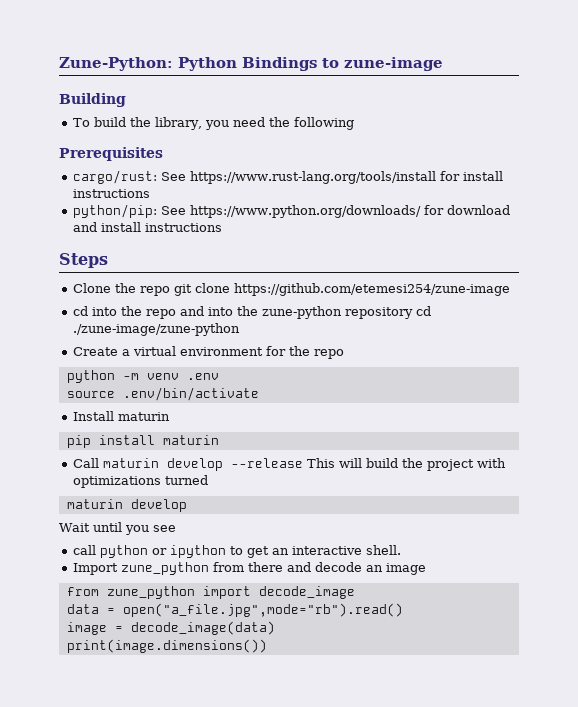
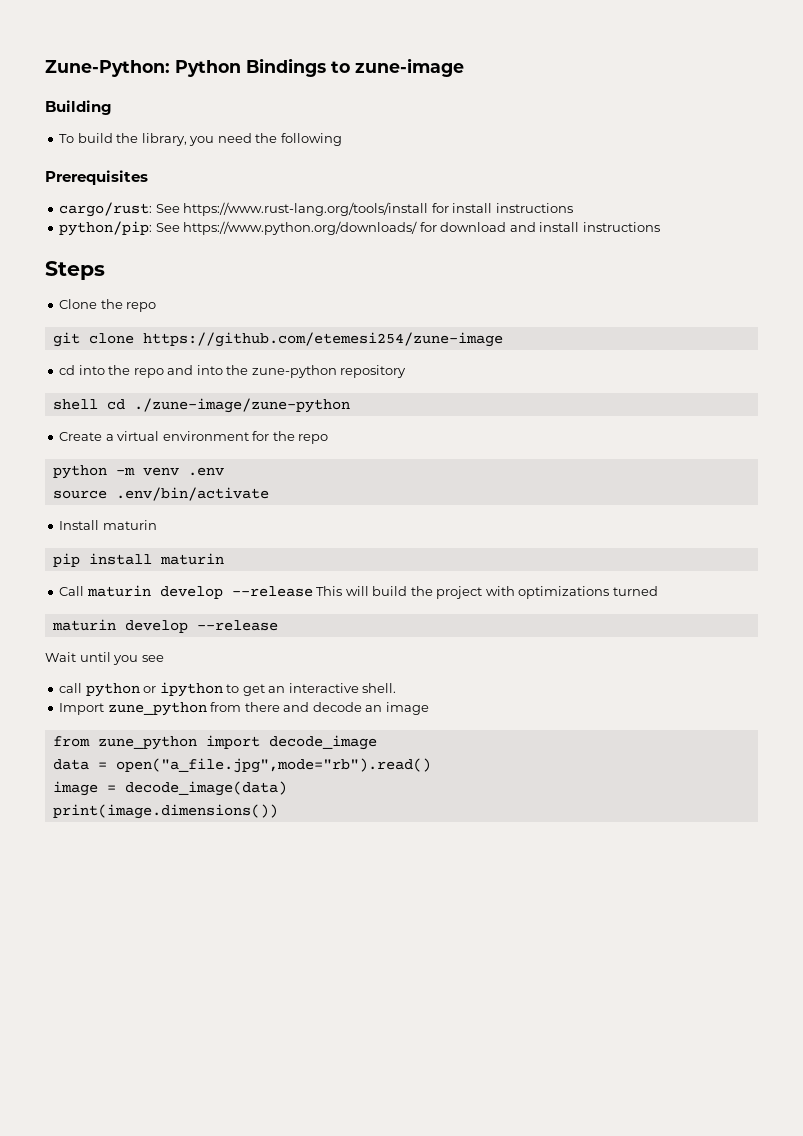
(170, 291) none -> (157, 307) //
(413, 313) none -> [52,399,98,410] // shell
(187, 505) none -> [196,620,278,631] --release

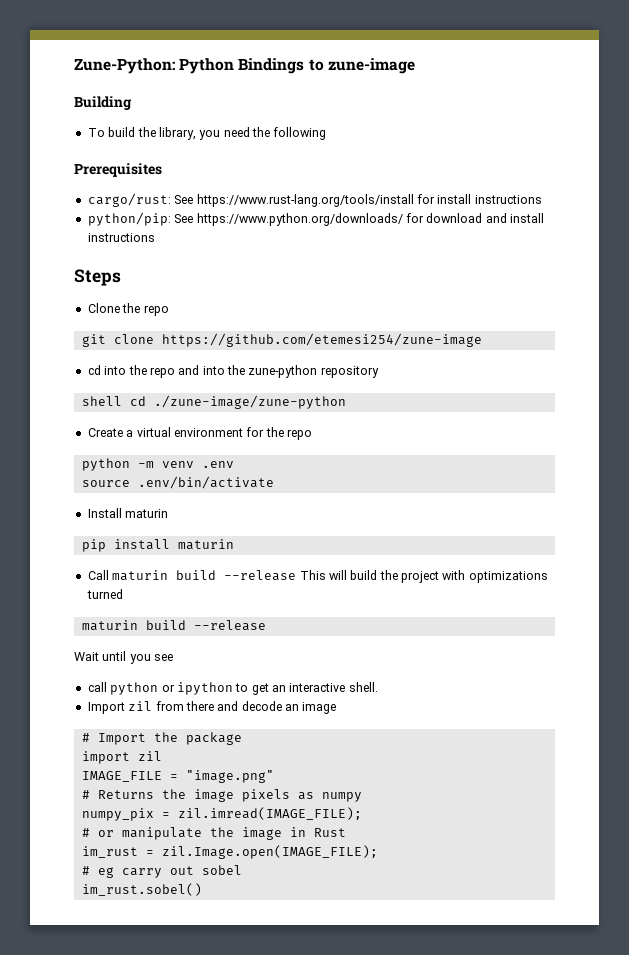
[159,586,223,599] develop -> [176,570,217,580] build
[124,620,188,633] develop -> [145,620,186,630] build
[107,702,207,716] zune_python -> [128,701,153,711] zil
[52,735,377,750] [52,758,431,773] [52,781,287,796] [52,804,278,819] from zune_python import decode_image // data = open("a_file.jpg",mode="rb").read() // image = decode_image(data) // print(image.dimensions()) -> [81,732,242,745] [81,751,162,764] [81,770,274,783] [81,789,362,802] [81,807,362,821] [81,827,346,840] [81,845,378,859] [81,865,242,878] [81,883,202,896] # Import the package // import zil // IMAGE_FILE = "image.png" // # Returns the image pixels as numpy // numpy_pix = zil.imread(IMAGE_FILE); // # or manipulate the image in Rust // im_rust = zil.Image.open(IMAGE_FILE); // # eg carry out sobel // im_rust.sobel()

